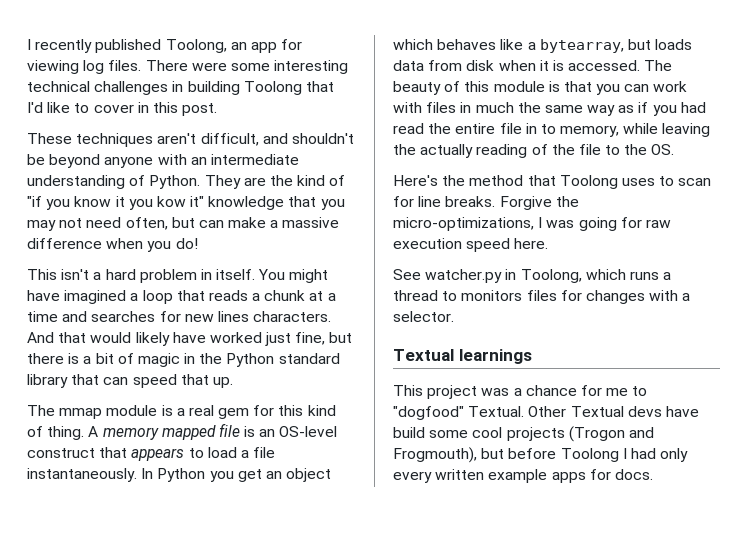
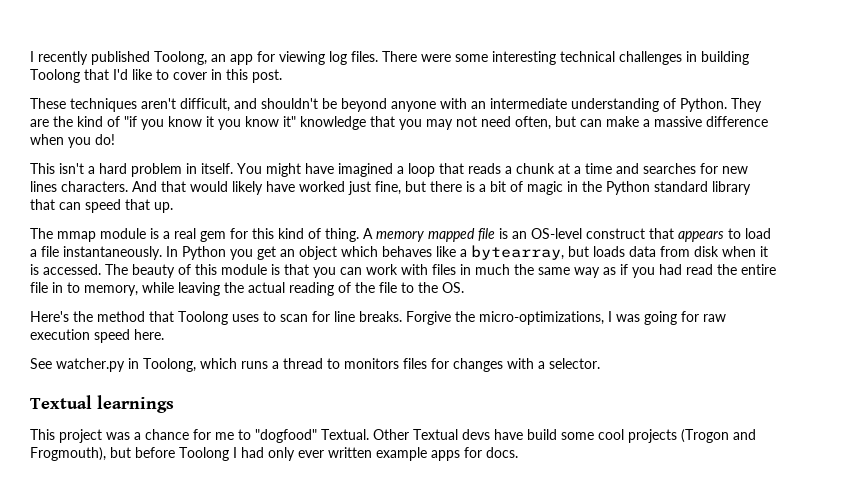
[156,196,186,207] kow -> [245,116,279,127] know
[420,144,474,158] actually -> [248,282,285,293] actual
[393,471,432,483] every -> [298,450,324,458] ever

